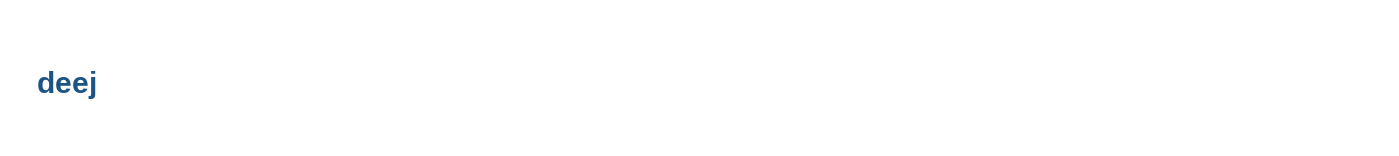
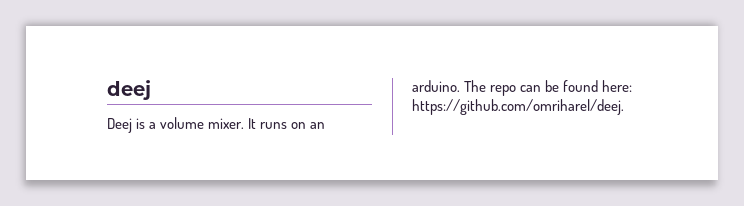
(97, 85) none -> [107,117,326,133] [412,80,633,96] [412,99,624,115] // Deej is a volume mixer. It runs on an arduino. The repo can be found here: https://github.com/omriharel/deej.

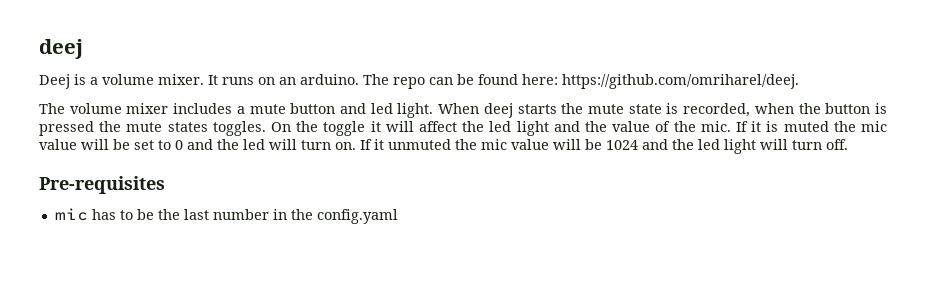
(624, 107) none -> [39,103,887,118] [39,121,888,136] [39,139,848,154] [39,176,165,194] [54,208,398,224] // The volume mixer includes a mute button and led light. When deej starts the mute state is recorded, when the button is pressed the mute states toggles. On the toggle it will affect the led light and the value of the mic. If it is muted the mic value will be set to 0 and the led will turn on. If it unmuted the mic value will be 1024 and the led light will turn off. // Pre-requisites // mic has to be the last number in the config.yaml

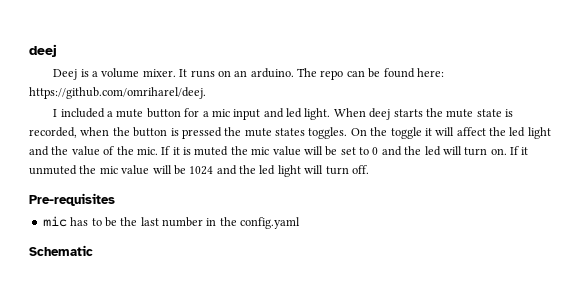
[39,103,336,114] The volume mixer includes a mute button -> [53,108,261,120] I included a mute button for a mic input
(398, 216) none -> [29,245,93,256] // Schematic

